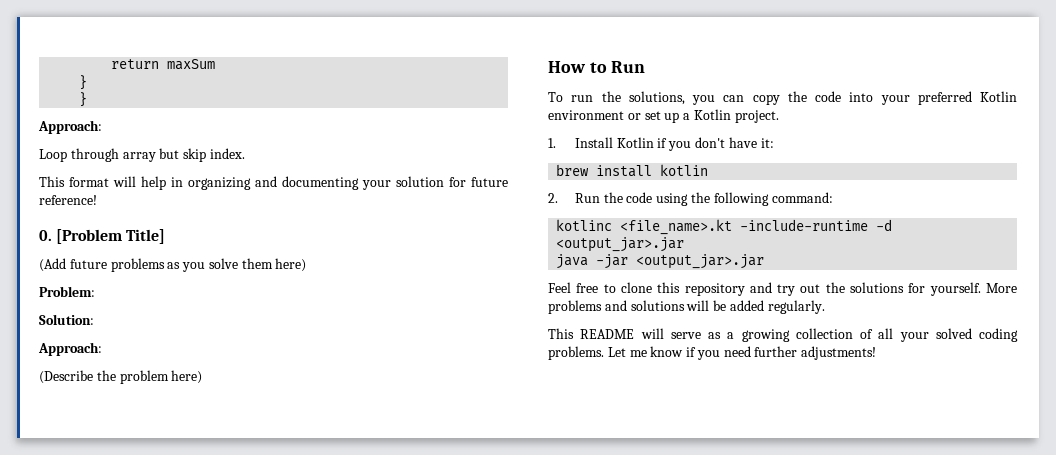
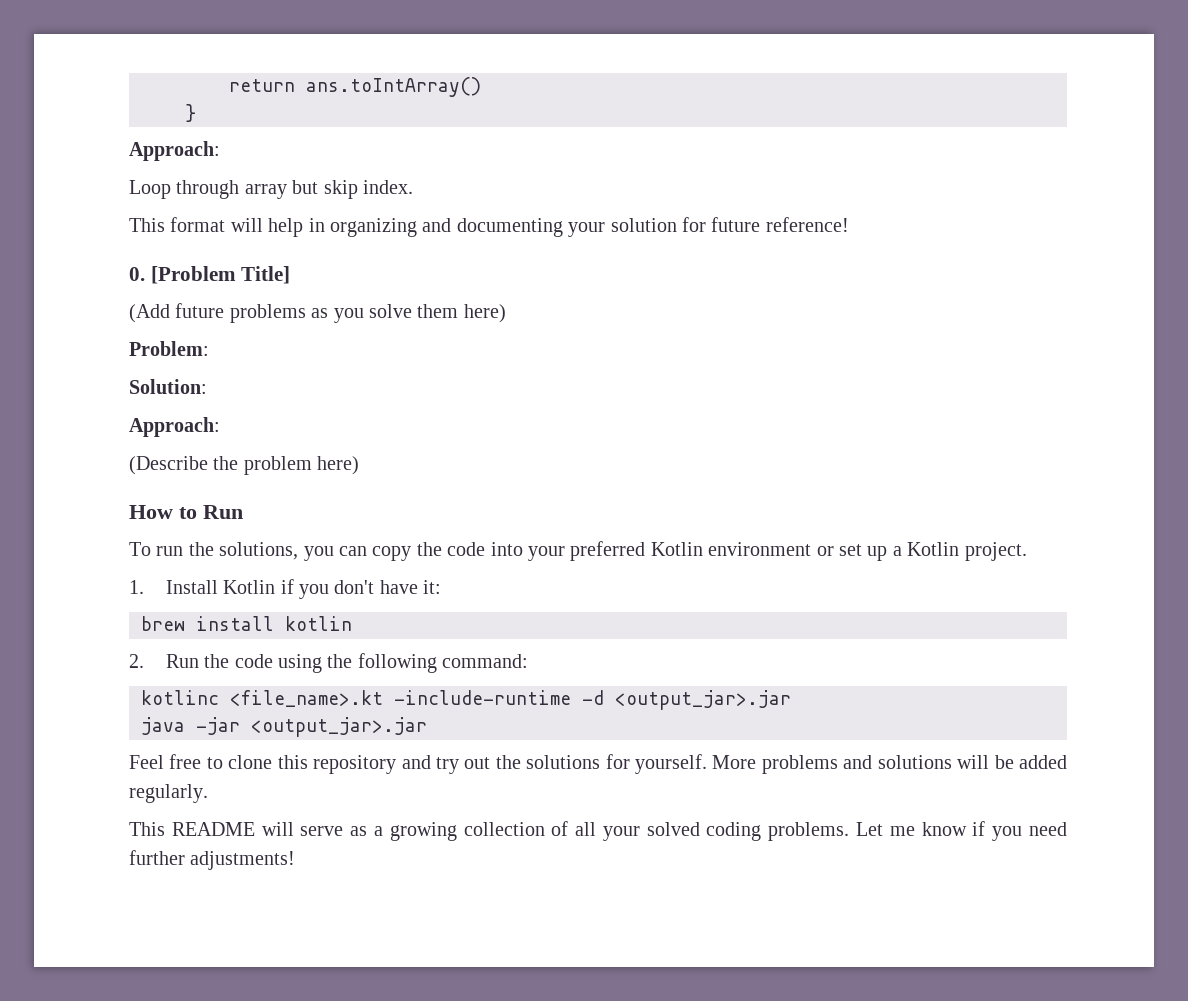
[167,59,216,70] [79,75,88,90] maxSum // } -> [306,77,481,97] ans.toIntArray()

